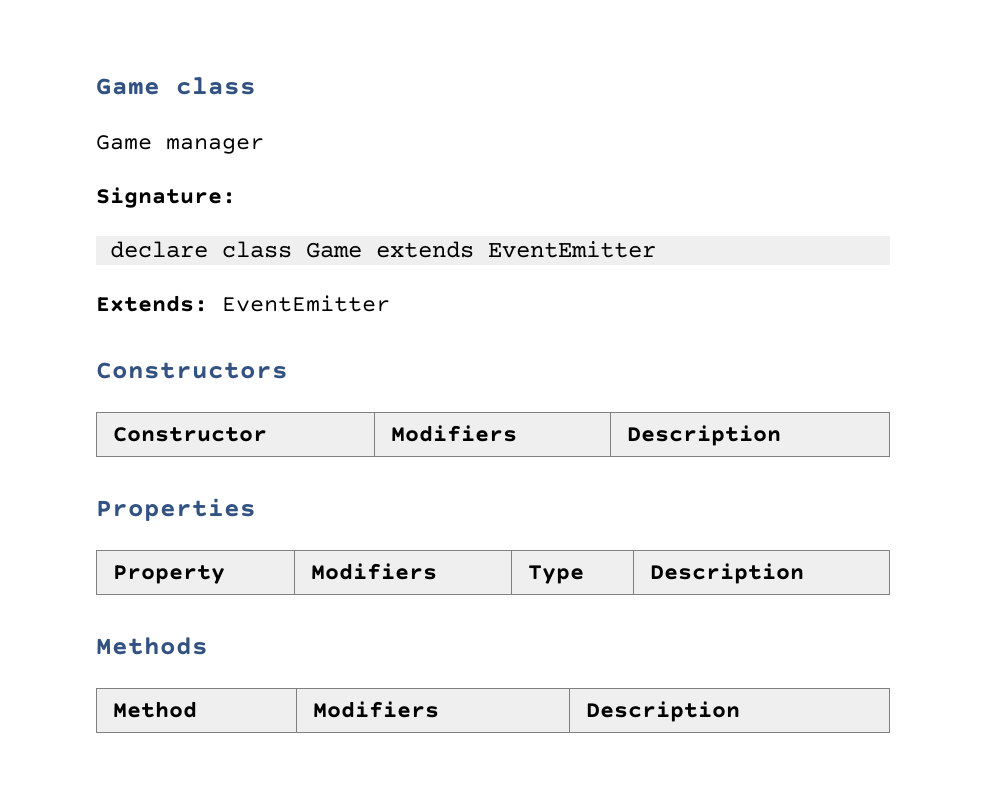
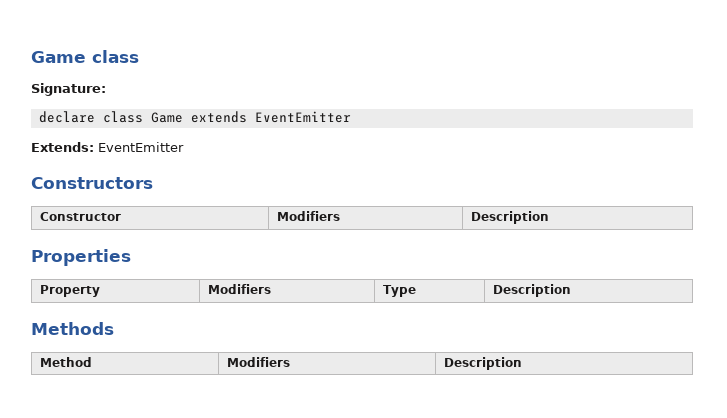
[96,135,264,154] // Game manager -> (139, 56) none

